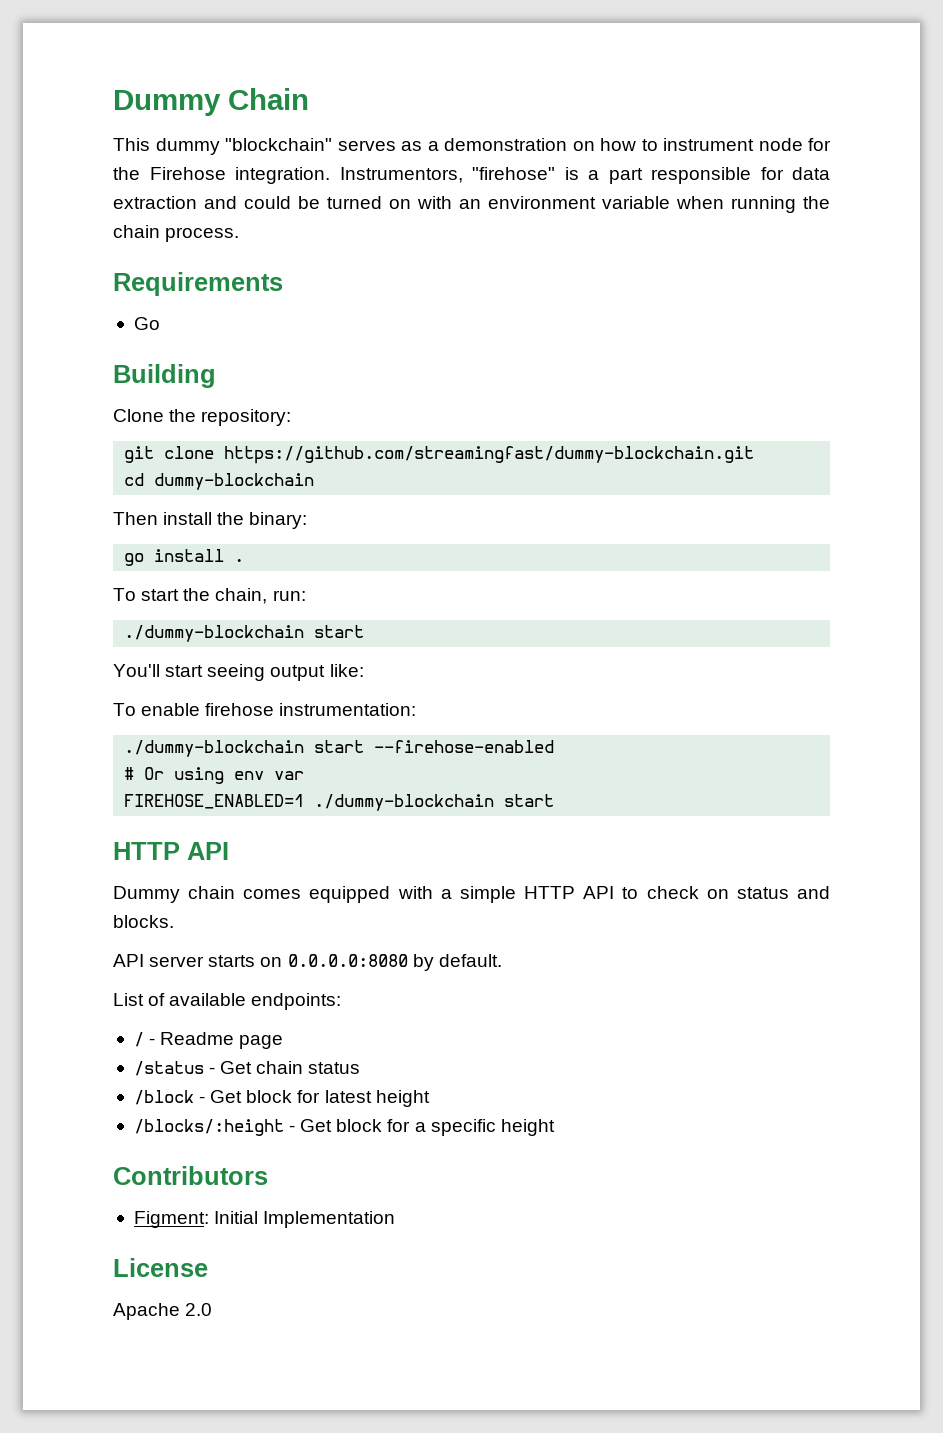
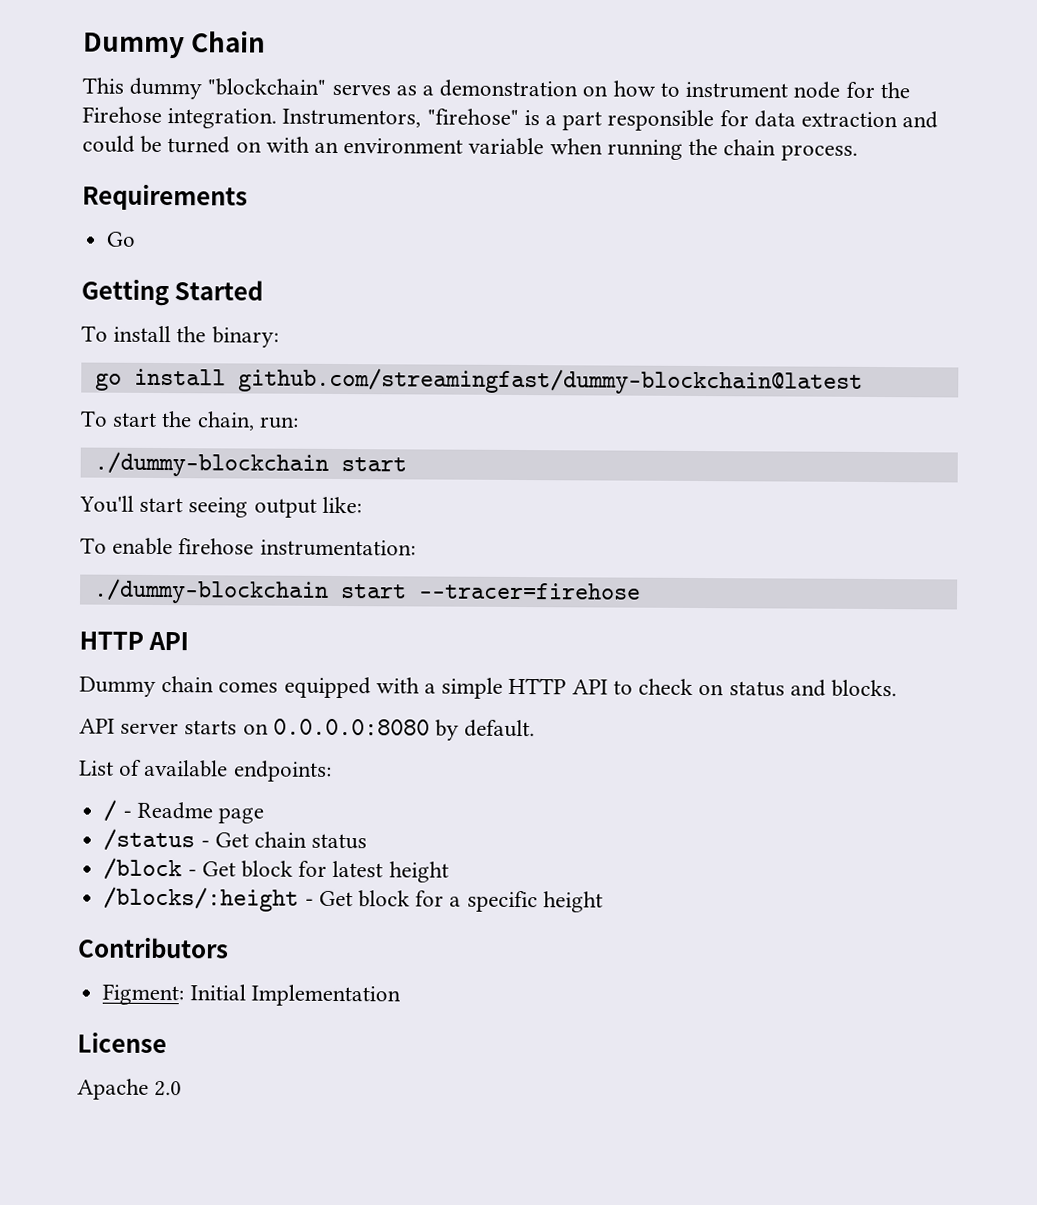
[113,364,216,388] [113,409,292,426] [124,446,755,464] [124,473,315,490] [113,512,158,525] Building // Clone the repository: // git clone https://github.com/streamingfast/dummy-blockchain.git // cd dummy-blockchain // Then -> [81,279,264,307] [81,325,108,342] Getting Started // To
[234,558,245,562] . -> [237,367,863,395] github.com/streamingfast/dummy-blockchain@latest
[374,740,555,753] [124,767,305,784] [124,794,555,811] --firehose-enabled // # Or using env var // FIREHOSE_ENABLED=1 ./dummy-blockchain start -> [418,582,641,600] --tracer=firehose

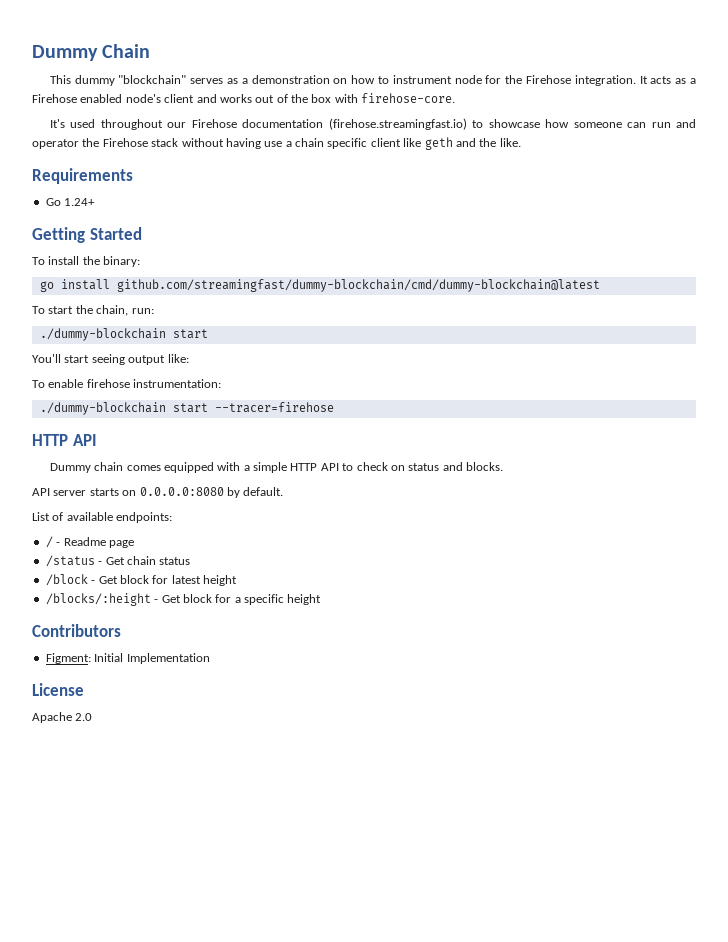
[282,108,939,132] [82,135,858,161] Instrumentors, "firehose" is a part responsible for data extraction and could be turned on with an environment variable when running the chain process. -> [639,76,696,84] [32,93,456,103] [49,118,696,130] [32,137,521,150] It acts as a Firehose enabled node's client and works out of the box with firehose-core. // It's used throughout our Firehose documentation (firehose.streamingfast.io) to showcase how someone can run and operator the Firehose stack without having use a chain specific client like geth and the like.
(137, 239) none -> [64,198,96,206] 1.24+
[237,367,863,395] github.com/streamingfast/dummy-blockchain@latest -> [116,279,600,292] github.com/streamingfast/dummy-blockchain/cmd/dummy-blockchain@latest

